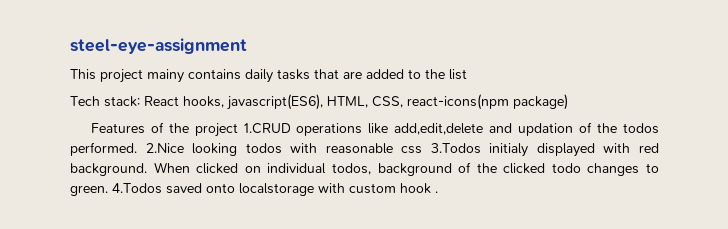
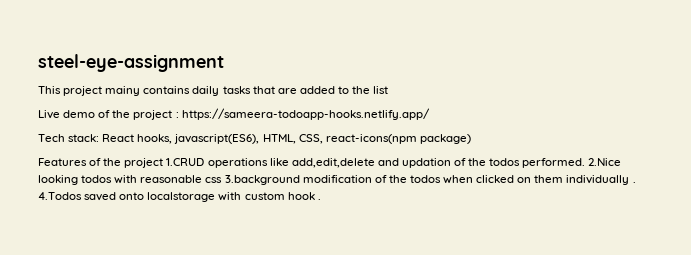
(467, 74) none -> [38,108,430,120] // Live demo of the project : https://sameera-todoapp-hooks.netlify.app/
[430,143,659,157] [70,162,659,176] [70,185,108,196] 3.Todos initialy displayed with red background. When clicked on individual todos, background of the clicked todo changes to green. -> [224,175,636,185] 3.background modification of the todos when clicked on them individually .

